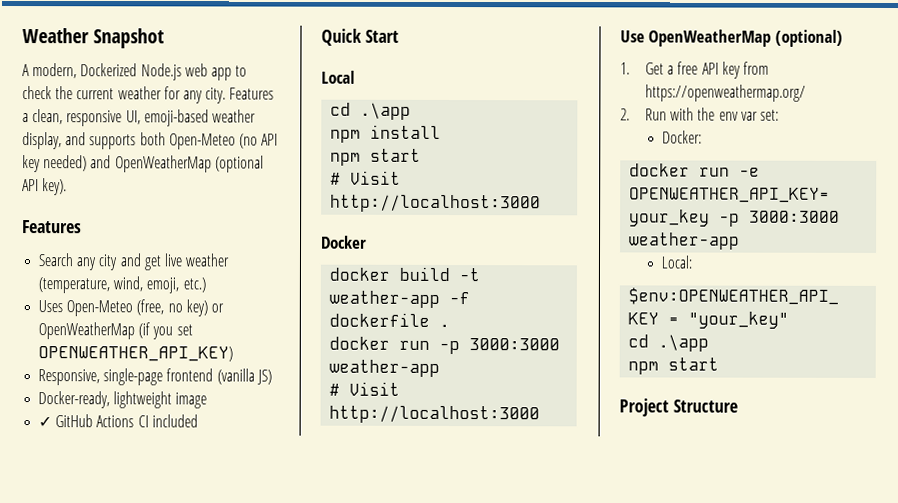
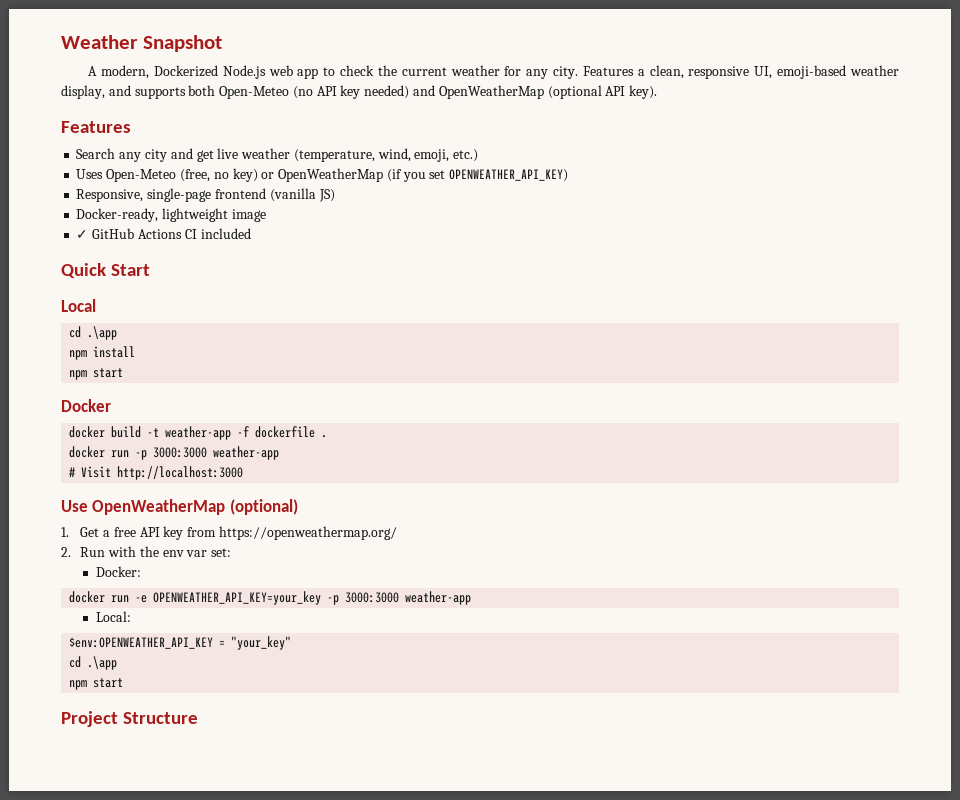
[330,170,402,185] [330,194,542,213] // # Visit http://localhost:3000 -> (124, 373) none

